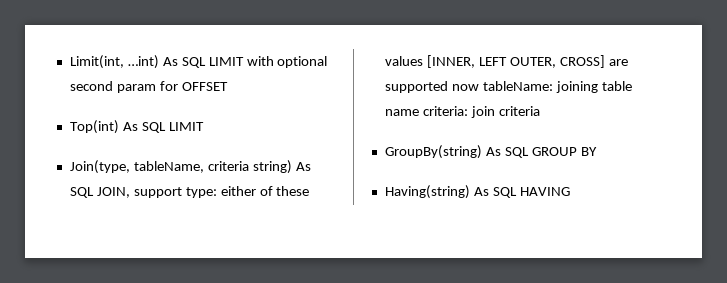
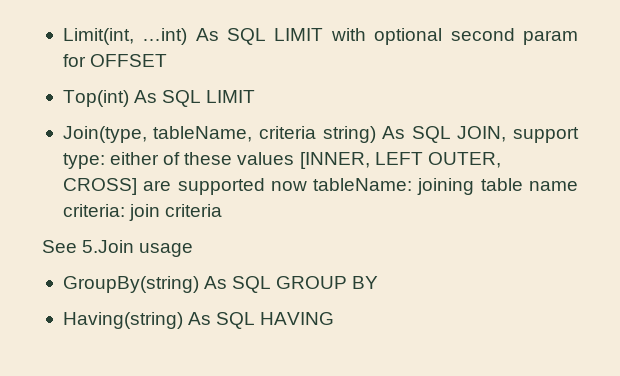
(540, 111) none -> [42,240,194,257] // See 5.Join usage

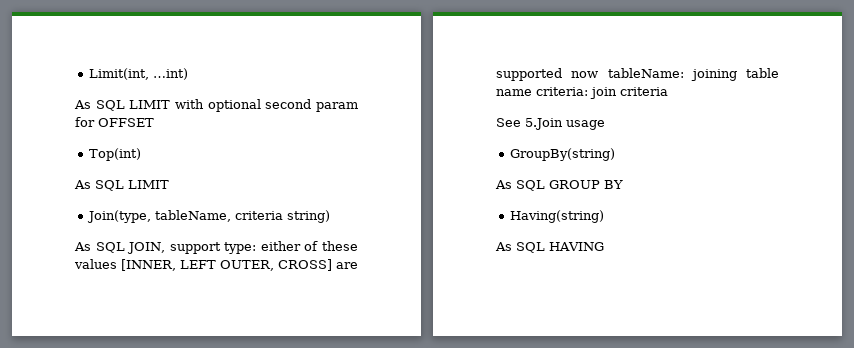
(188, 36) none -> (189, 74) //
(129, 98) none -> (142, 154) //
(376, 134) none -> (331, 216) //
(199, 284) none -> (616, 154) //
(183, 320) none -> (605, 216) //

